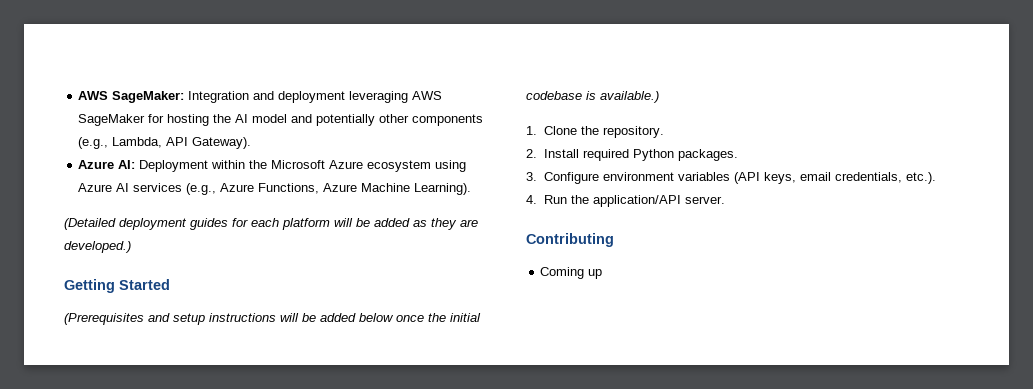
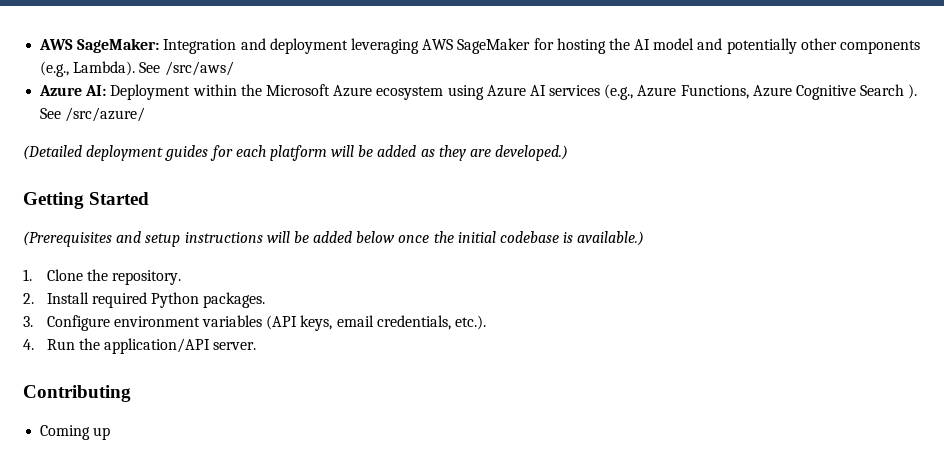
[112,137,252,149] Lambda, API Gateway). -> [73,61,234,76] Lambda). See /src/aws/
[361,183,472,195] Machine Learning). -> [796,84,918,100] [40,107,146,122] Cognitive Search ). See /src/azure/

